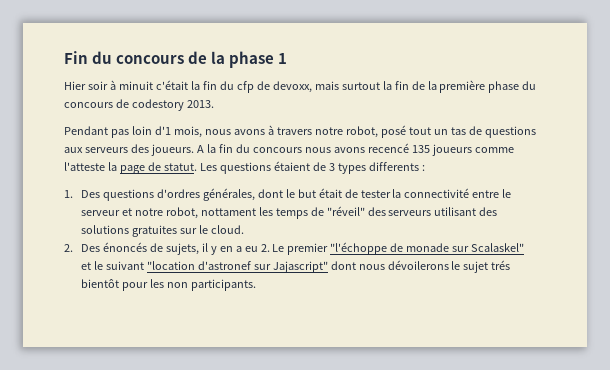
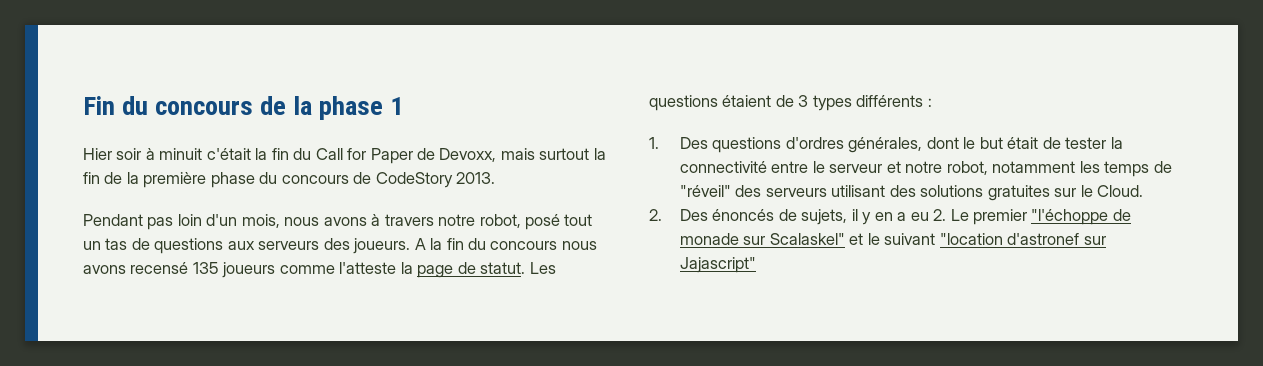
[236,81,312,93] cfp de devoxx, -> [315,148,497,164] Call for Paper de Devoxx,
[131,99,184,111] codestory -> [375,172,453,188] CodeStory
[154,126,171,135] d'1 -> [206,214,238,226] d'un
[367,143,409,153] recencé -> [130,262,189,274] recensé
[368,162,419,171] differents -> [856,95,924,107] différents
[200,208,256,216] nottament -> [992,161,1076,173] notamment
[210,225,244,234] cloud. -> [1097,185,1144,197] Cloud.
[330,260,511,273] [80,279,256,291] dont nous dévoilerons le sujet trés bientôt pour les non participants. -> (756, 265) none

